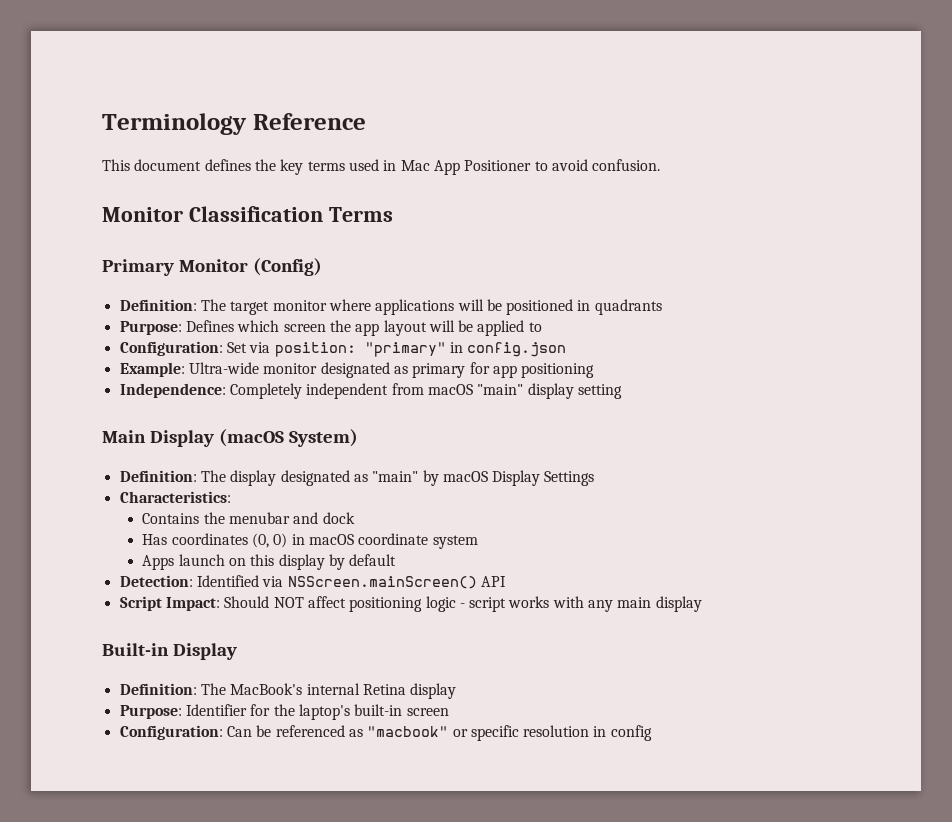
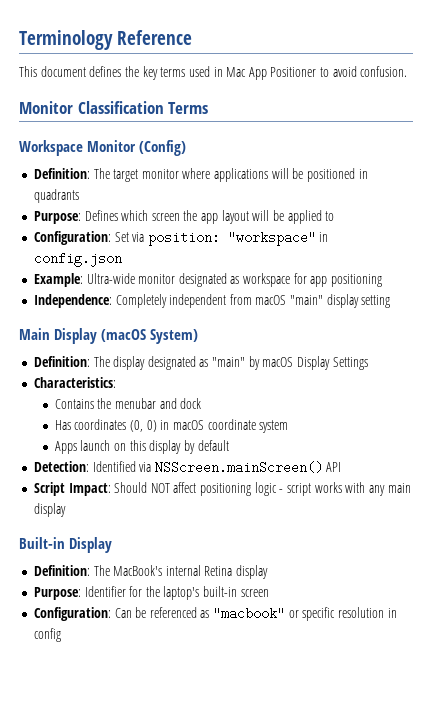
[102,259,174,276] Primary -> [19,140,83,156] Workspace
[364,342,446,357] "primary" -> [227,231,316,246] "workspace"
[412,363,466,378] primary -> [243,273,291,287] workspace

